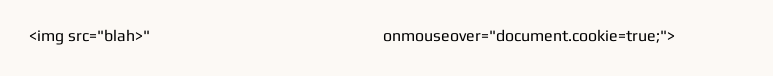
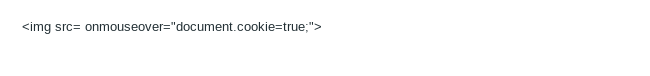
[68,29,151,42] src="blah>" -> [55,23,81,31] src=

